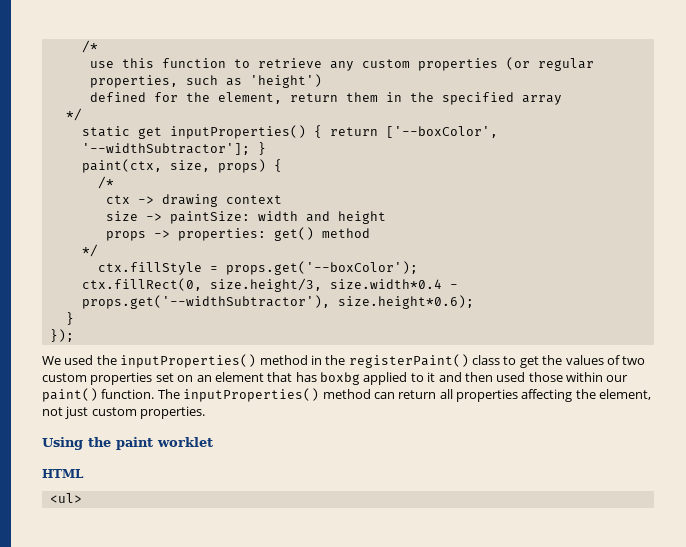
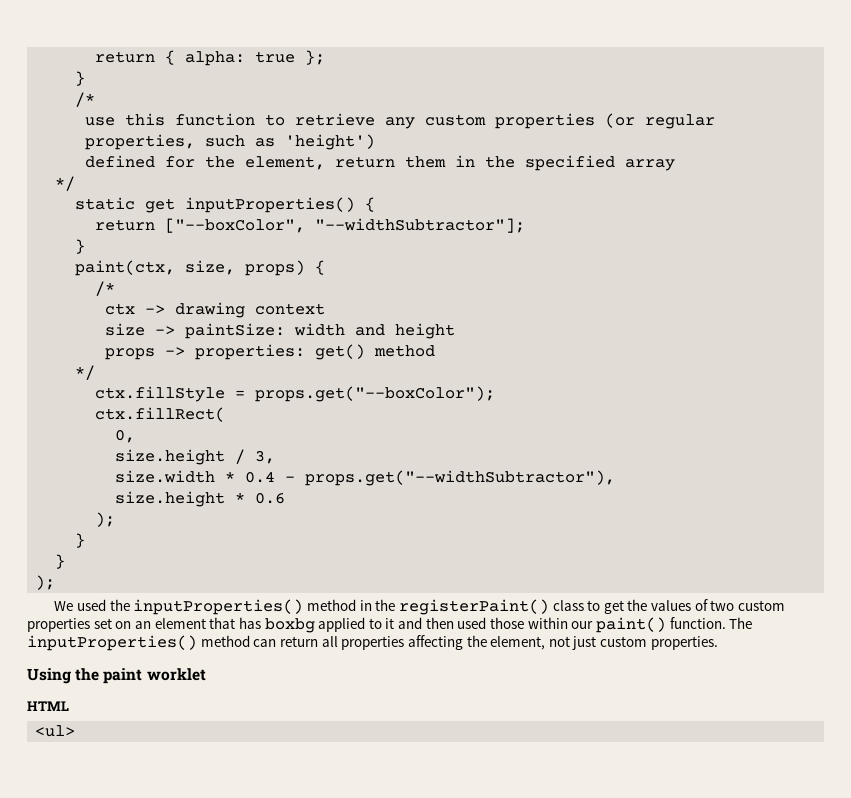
(81, 46) none -> [95,50,326,66] [75,71,86,86] return { alpha: true }; // } //
[329,126,498,138] [81,143,250,155] return ['--boxColor', '--widthSubtractor']; -> [95,218,526,233] // return ["--boxColor", "--widthSubtractor"]; //
[225,261,418,275] [81,278,458,292] [81,295,474,309] [65,312,74,325] [49,329,74,342] props.get('--boxColor'); // ctx.fillRect(0, size.height/3, size.width*0.4 - props.get('--widthSubtractor'), size.height*0.6); // } // }); -> [255,386,496,402] [95,407,226,422] [115,429,136,443] [115,449,276,465] [115,470,616,486] [115,491,286,507] [95,512,116,527] [75,533,86,548] [55,554,66,569] [35,575,56,590] props.get("--boxColor"); // ctx.fillRect( // 0, // size.height / 3, // size.width * 0.4 - props.get("--widthSubtractor"), // size.height * 0.6 // ); // } // } // );

